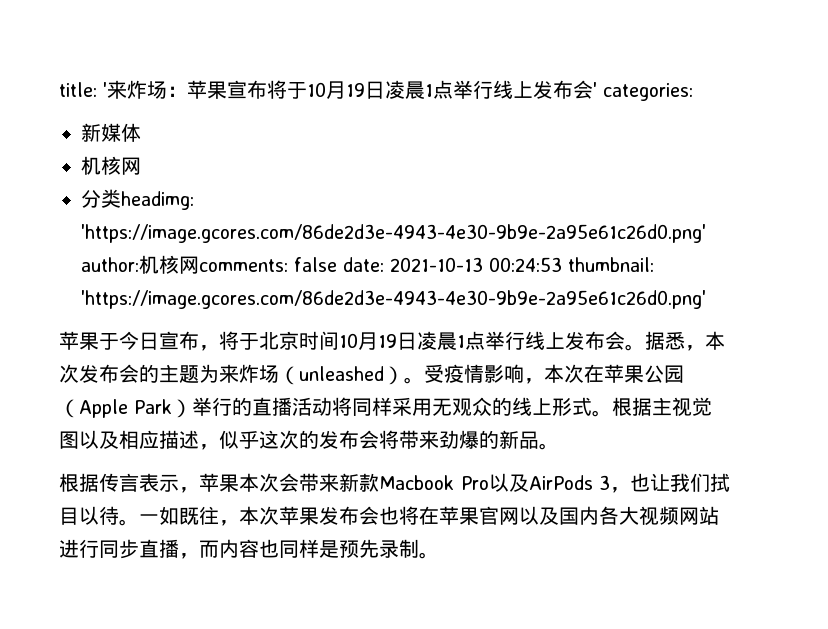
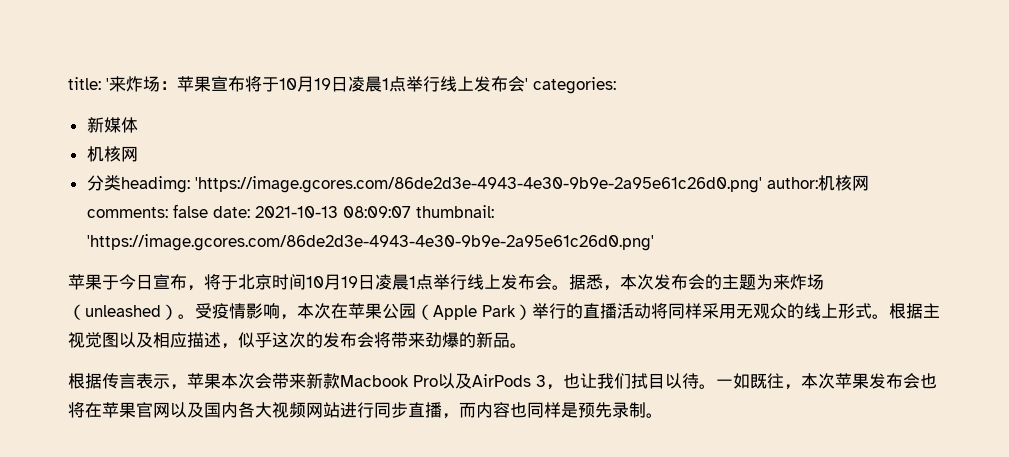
[489,257,562,272] 00:24:53 -> [342,206,411,218] 08:09:07

